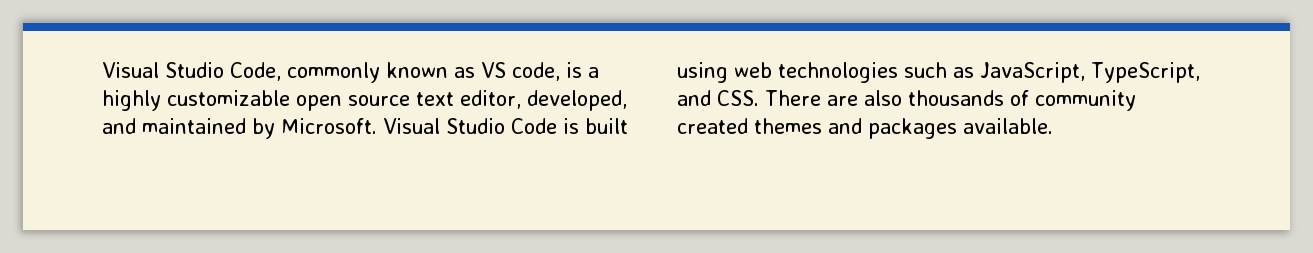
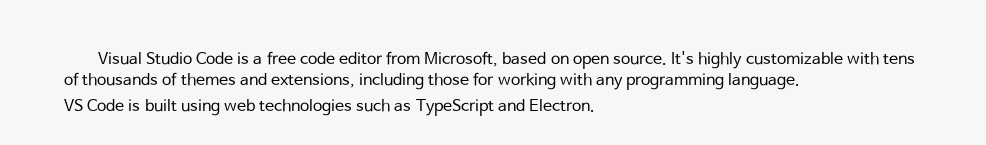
[102,62,599,83] [102,90,627,111] [102,118,505,139] Visual Studio Code, commonly known as VS code, is a highly customizable open source text editor, developed, and maintained by Microsoft. Visual Studio -> [97,51,915,69] [64,72,801,90] [64,99,83,111] Visual Studio Code is a free code editor from Microsoft, based on open source. It's highly customizable with tens of thousands of themes and extensions, including those for working with any programming language. // VS
[980,62,1200,83] [677,90,1136,111] [677,118,1053,139] JavaScript, TypeScript, and CSS. There are also thousands of community created themes and packages available. -> [415,99,596,116] TypeScript and Electron.

